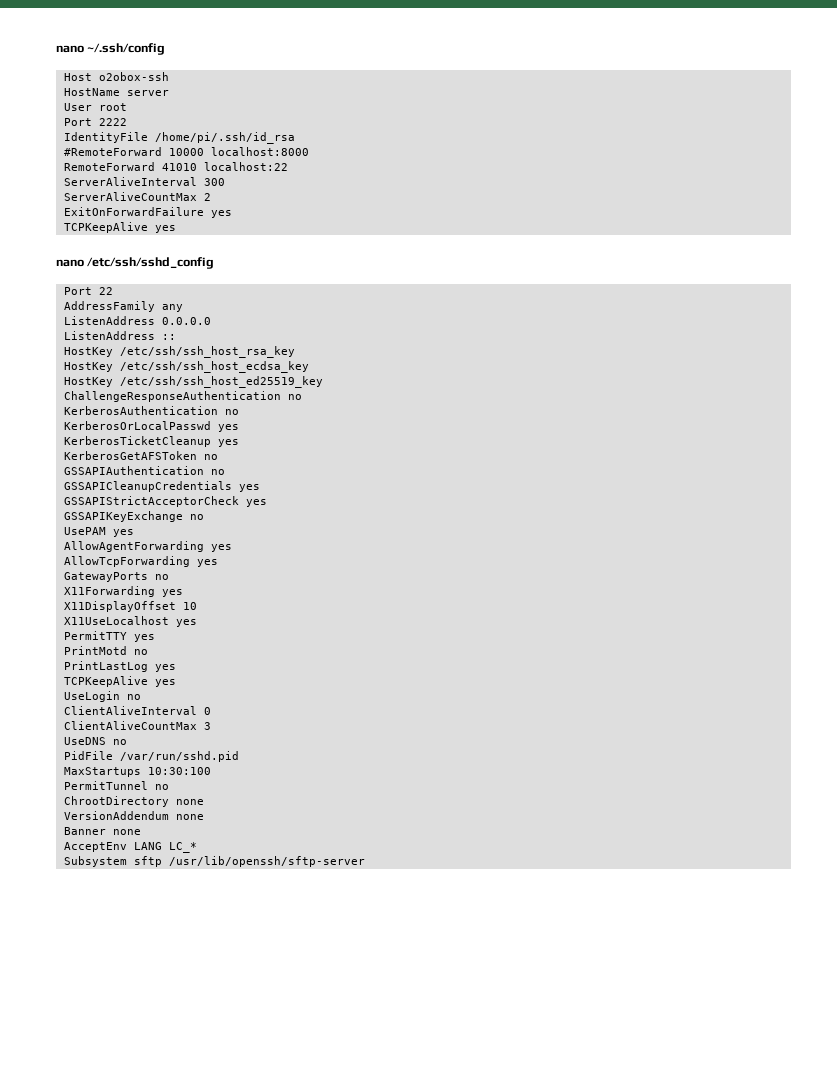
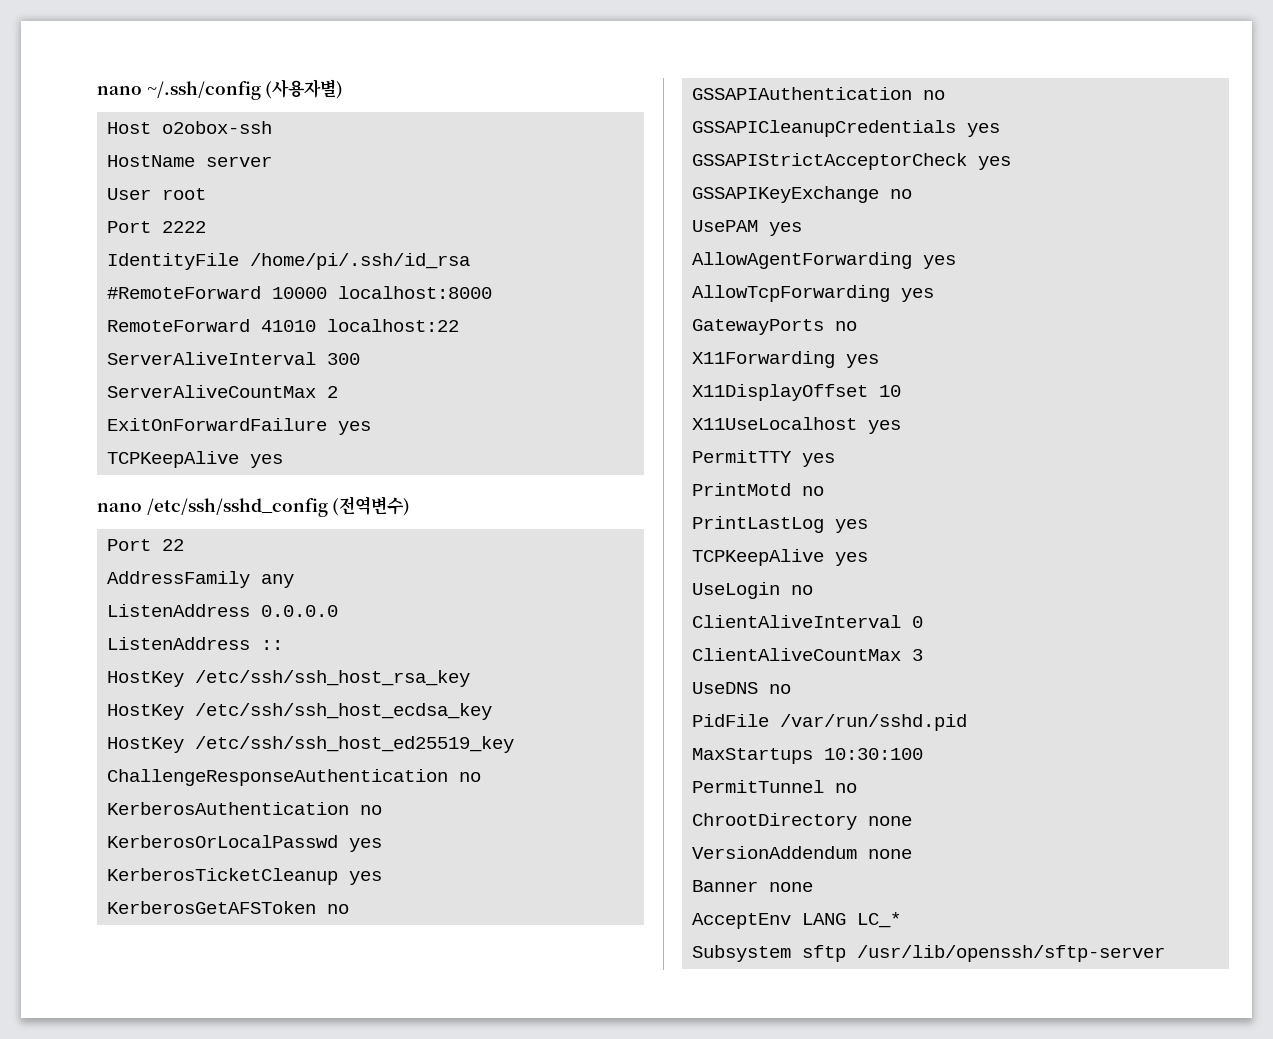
(166, 49) none -> [265,79,344,99] (사용자별)
(215, 263) none -> [332,496,411,516] (전역변수)

